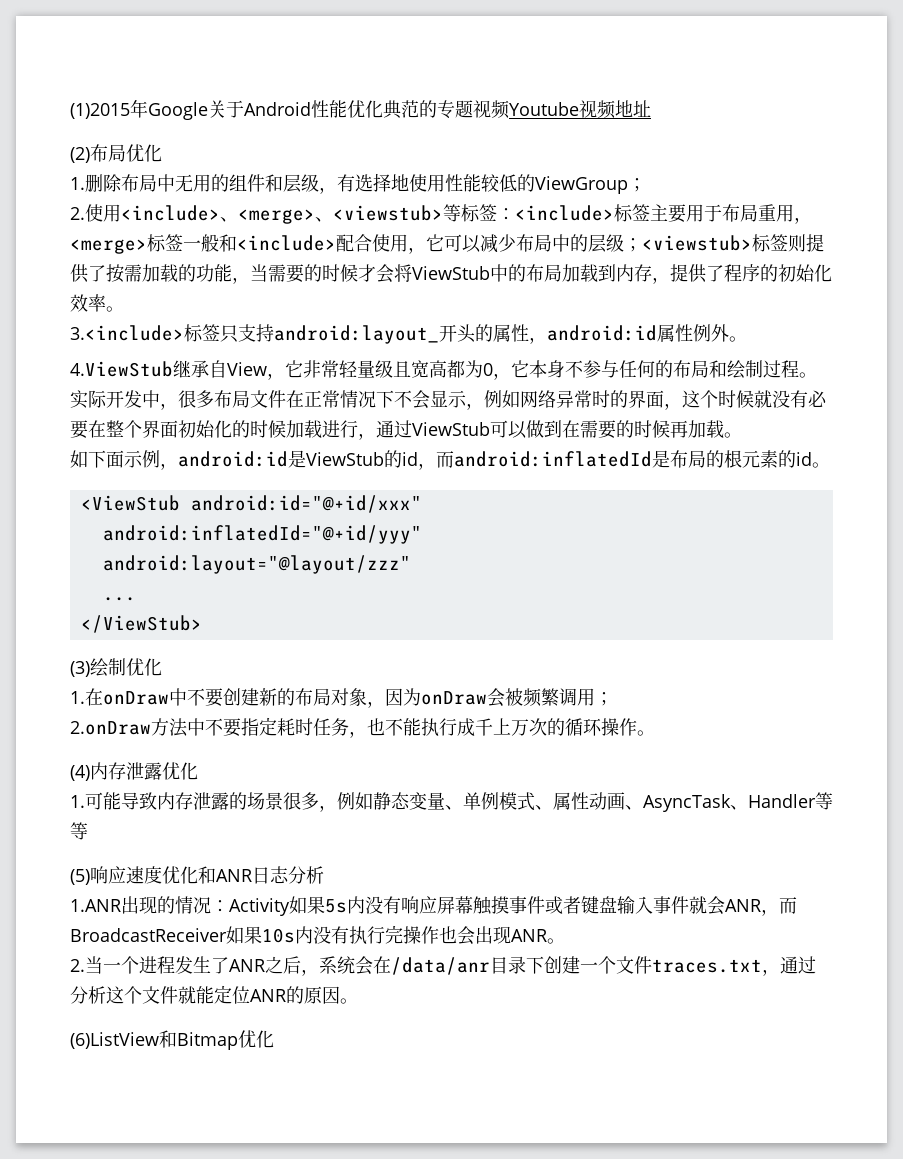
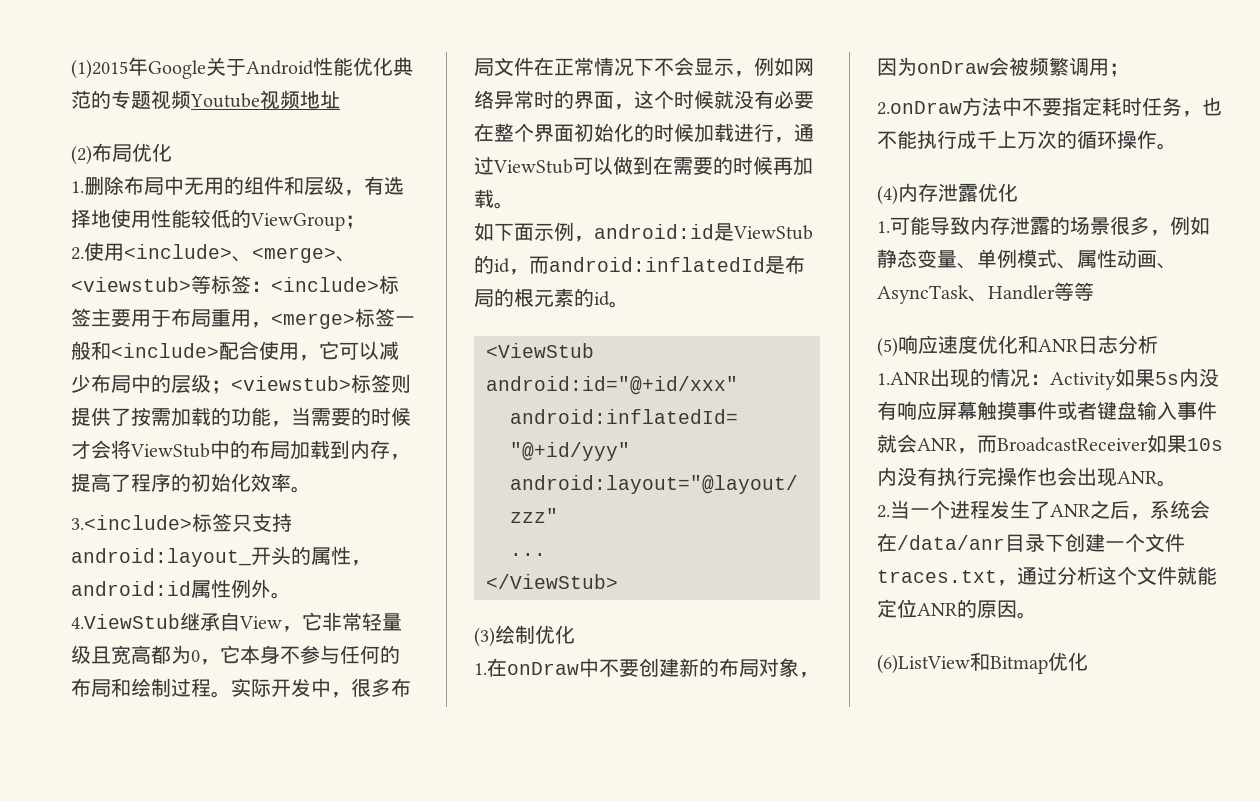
[688,264,707,283] 供 -> [91,473,111,492] 高

